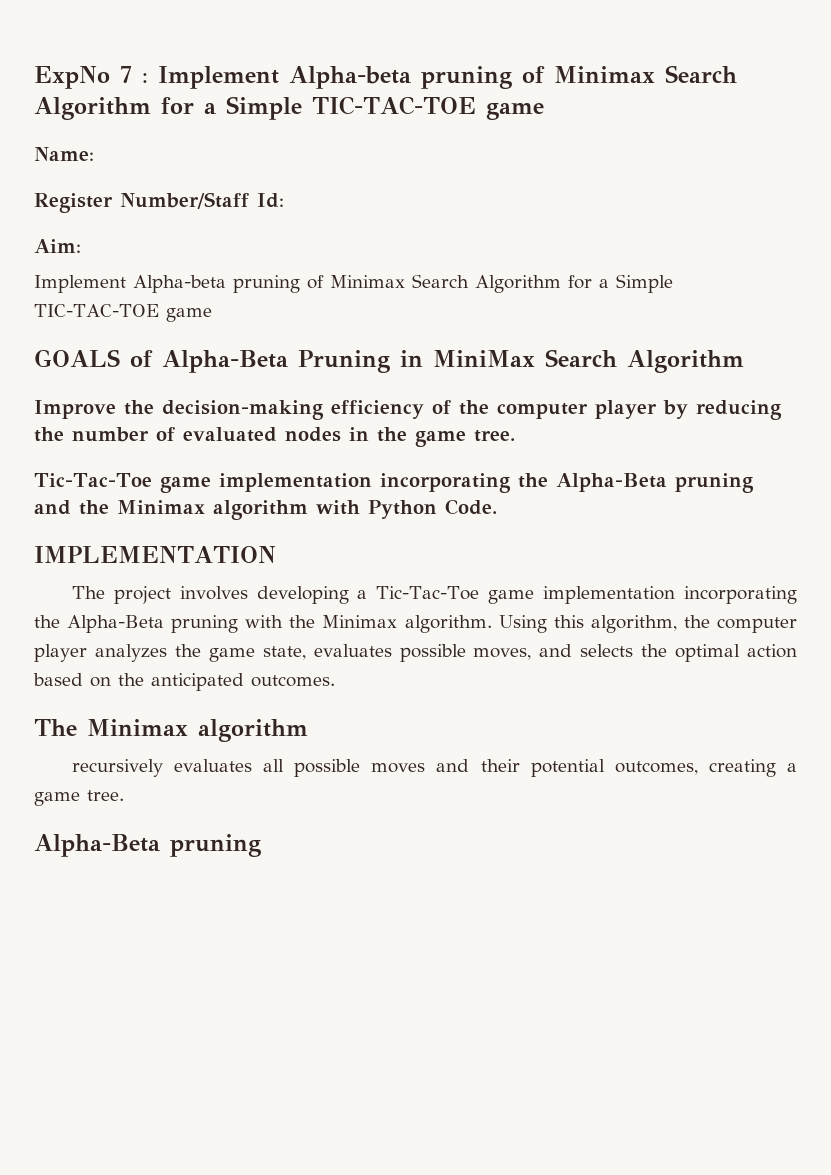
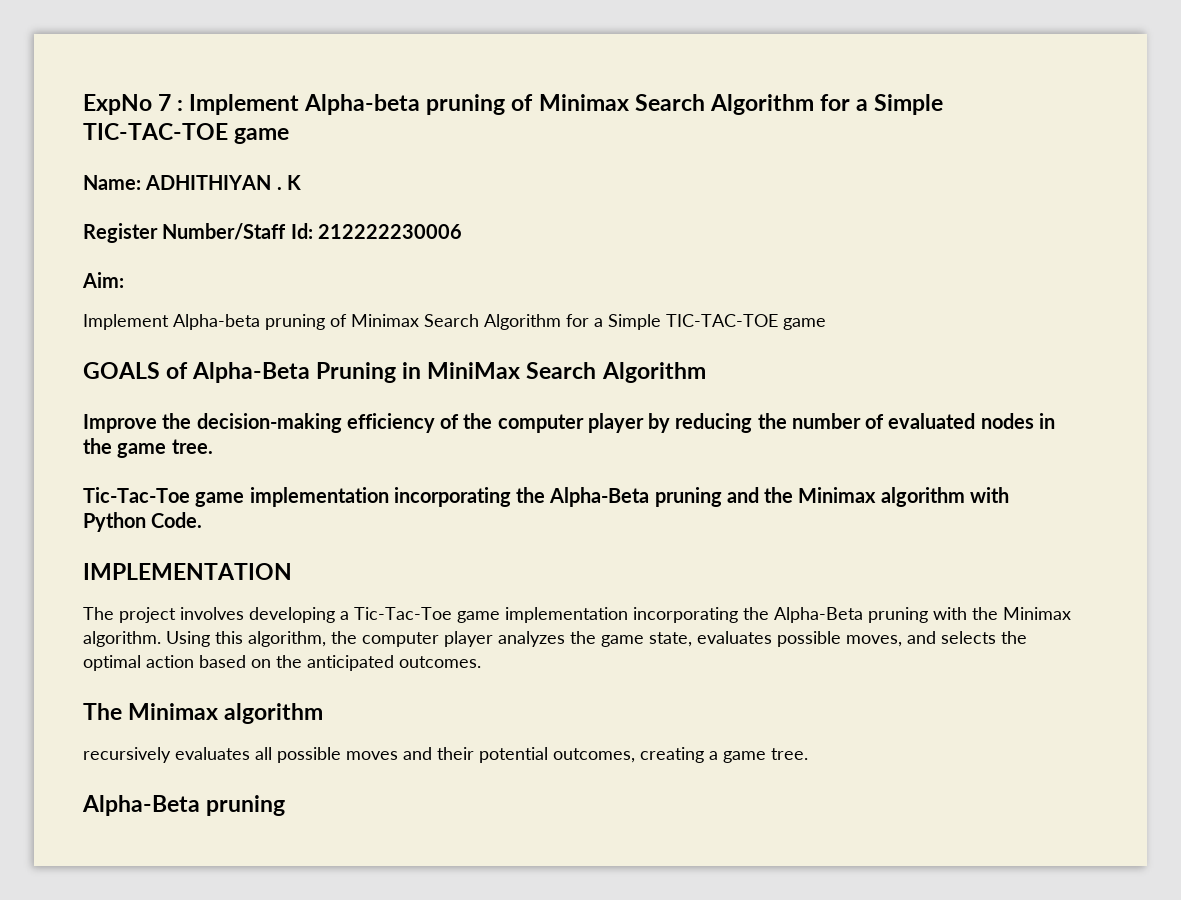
(94, 154) none -> [145,175,301,190] ADHITHIYAN . K
(284, 200) none -> [317,224,462,239] 212222230006

